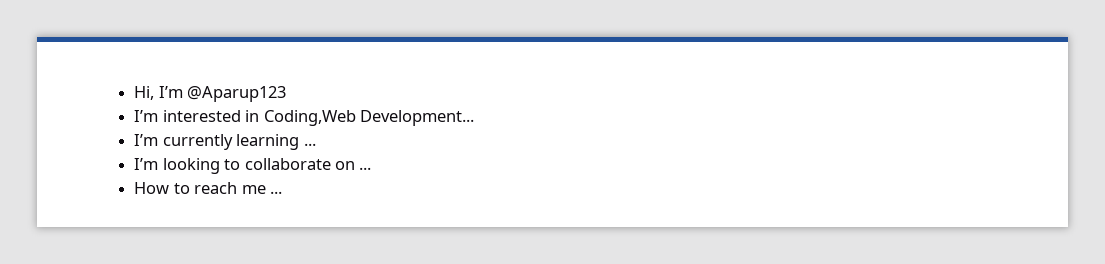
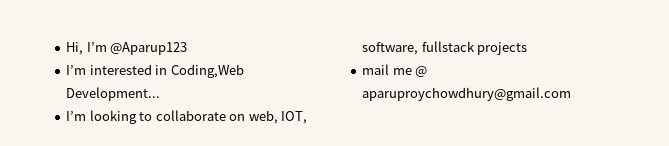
[134,134,316,150] // I’m currently learning ... -> (161, 94) none
[359,167,372,170] [134,182,282,194] ... // How to reach me ... -> [248,110,308,124] [362,41,528,55] [362,64,428,77] [362,87,572,101] web, IOT, software, fullstack projects // mail me @ aparuproychowdhury@gmail.com

